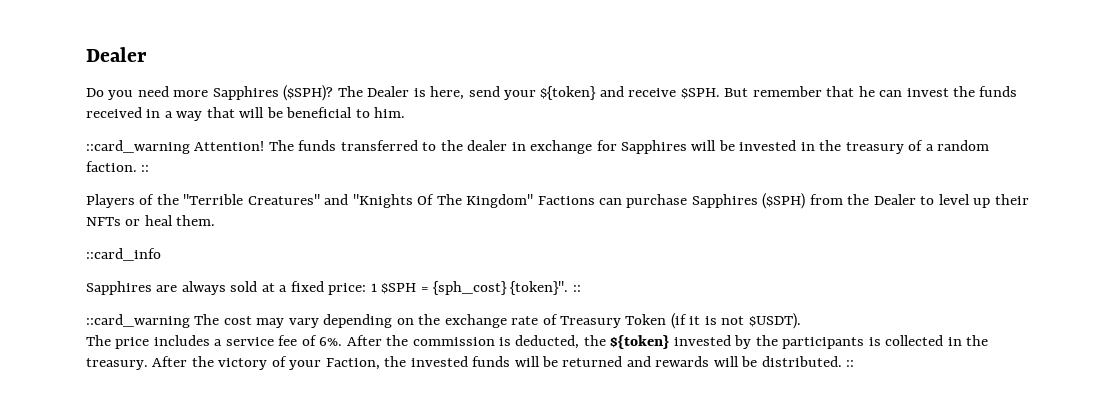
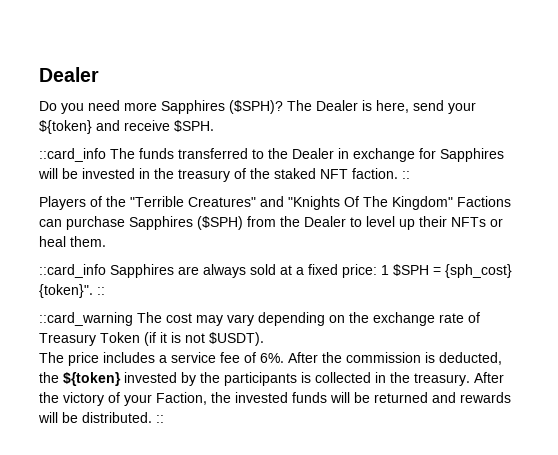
[724,86,1018,97] [86,107,406,121] [86,140,265,154] But remember that he can invest the funds received in a way that will be beneficial to him. // ::card_warning Attention! -> [39,148,106,162] // ::card_info
[467,140,508,151] dealer -> [292,148,334,159] Dealer
[925,140,990,151] a random -> [250,168,348,179] the staked NFT
(161, 254) // -> (106, 271) none

